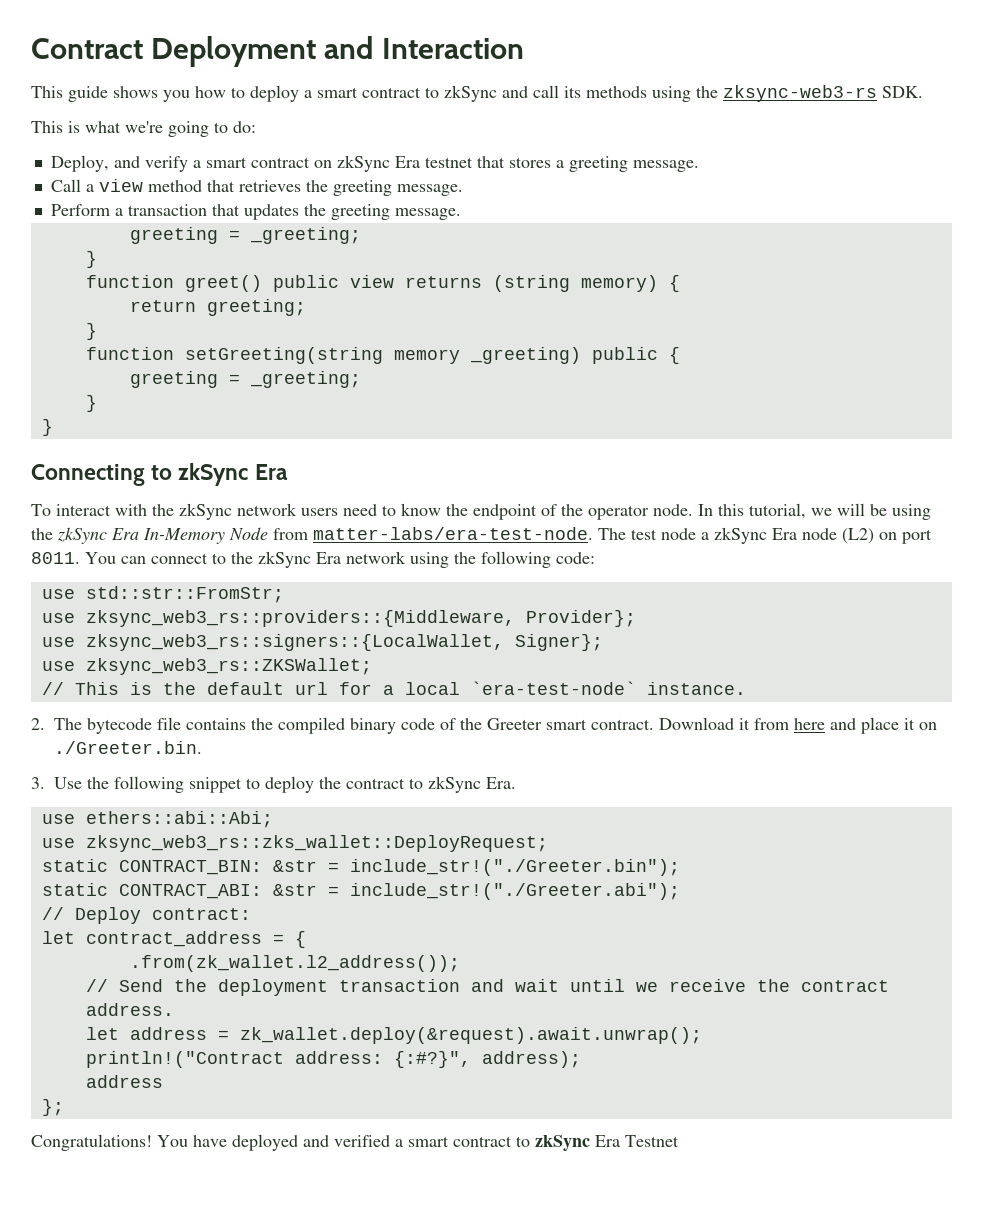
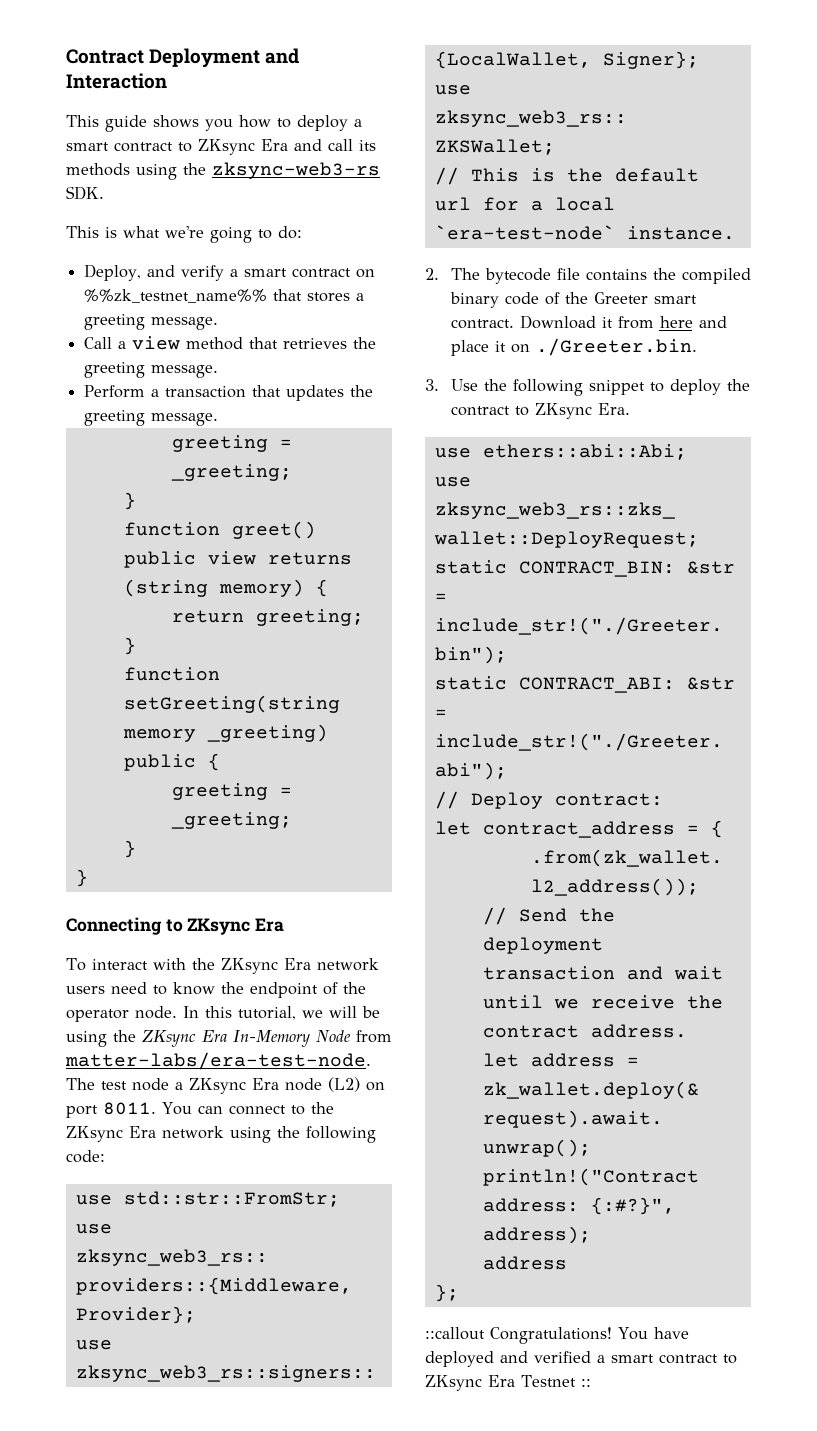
[444,85,497,102] zkSync -> [198,139,288,155] ZKsync Era
[336,155,473,172] zkSync Era testnet -> [84,289,268,303] %%zk_testnet_name%%
[178,463,249,486] zkSync -> [187,918,251,935] ZKsync
[179,503,232,520] zkSync -> [220,958,311,974] ZKsync Era
[57,527,107,544] zkSync -> [142,1030,196,1047] ZKsync
[714,527,767,544] zkSync -> [189,1078,246,1094] ZKsync
[258,551,311,568] zkSync -> [66,1126,123,1142] ZKsync
[428,776,481,793] zkSync -> [534,403,592,419] ZKsync
(64, 1107) none -> [425,1327,485,1340] ::callout
[535,1135,590,1151] zkSync -> [425,1375,482,1391] ZKsync
(679, 1141) none -> [580,1379,591,1387] ::

